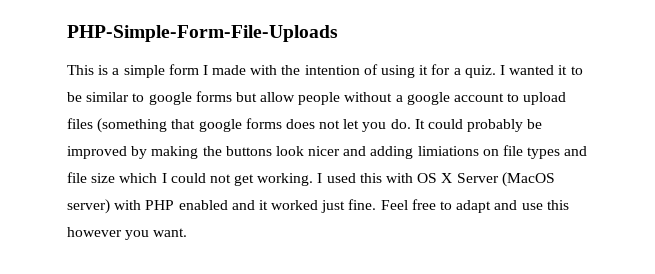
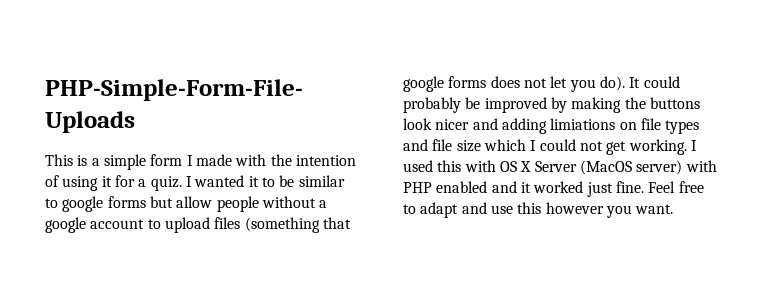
[390,119,411,129] do. -> [599,76,625,91] do).

